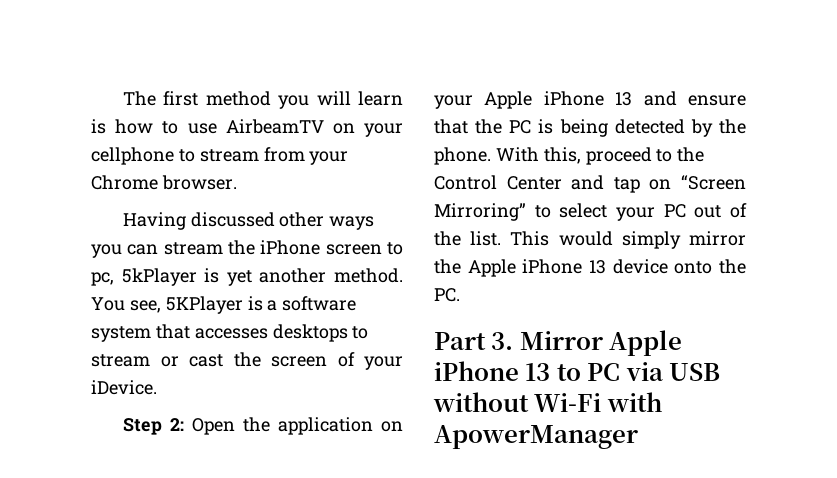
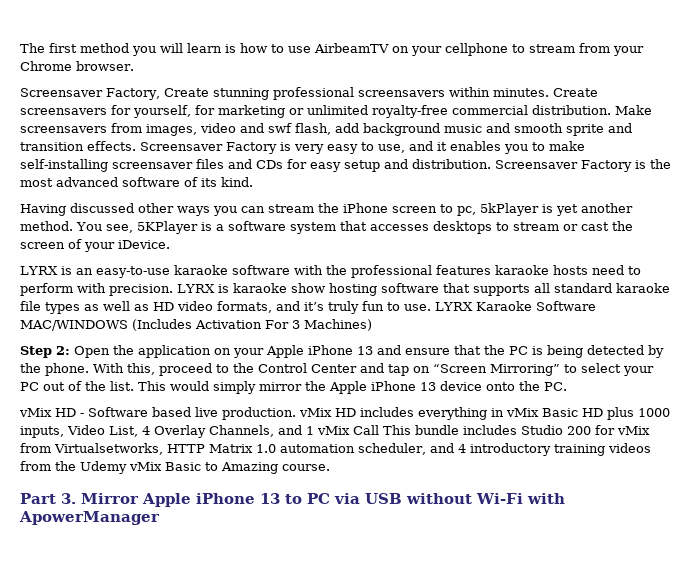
(237, 182) none -> [20,87,598,100] [20,105,652,118] [20,123,632,136] [20,141,585,154] [20,159,671,172] [20,177,253,187] // Screensaver Factory, Create stunning professional screensavers within minutes. Create screensavers for yourself, for marketing or unlimited royalty-free commercial distribution. Make screensavers from images, video and swf flash, add background music and smooth sprite and transition effects. Screensaver Factory is very easy to use, and it enables you to make self-installing screensaver files and CDs for easy setup and distribution. Screensaver Factory is the most advanced software of its kind.
(157, 387) none -> [20,265,641,278] [20,283,670,296] [20,301,596,314] [20,319,372,331] // LYRX is an easy-to-use karaoke software with the professional features karaoke hosts need to perform with precision. LYRX is karaoke show hosting software that supports all standard karaoke file types as well as HD video formats, and it’s truly fun to use. LYRX Karaoke Software MAC/WINDOWS (Includes Activation For 3 Machines)
(460, 295) none -> [19,407,670,420] [20,425,650,438] [20,443,651,456] [20,461,330,474] // vMix HD - Software based live production. vMix HD includes everything in vMix Basic HD plus 1000 inputs, Video List, 4 Overlay Channels, and 1 vMix Call This bundle includes Studio 200 for vMix from Virtualsetworks, HTTP Matrix 1.0 automation scheduler, and 4 introductory training videos from the Udemy vMix Basic to Amazing course.

